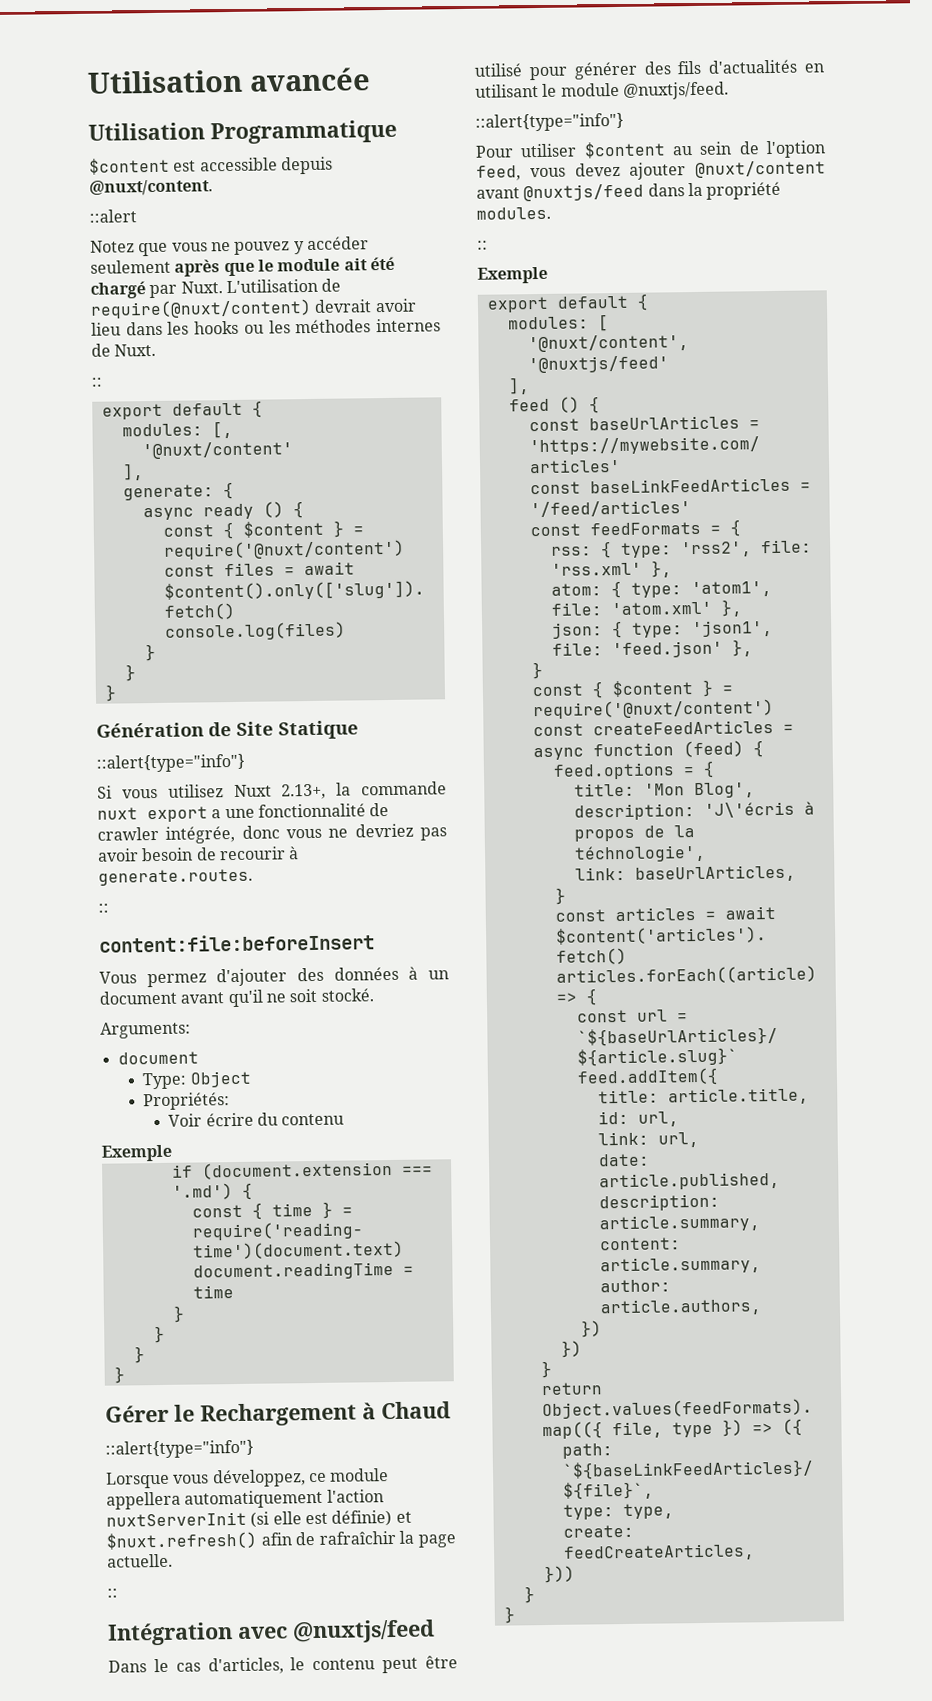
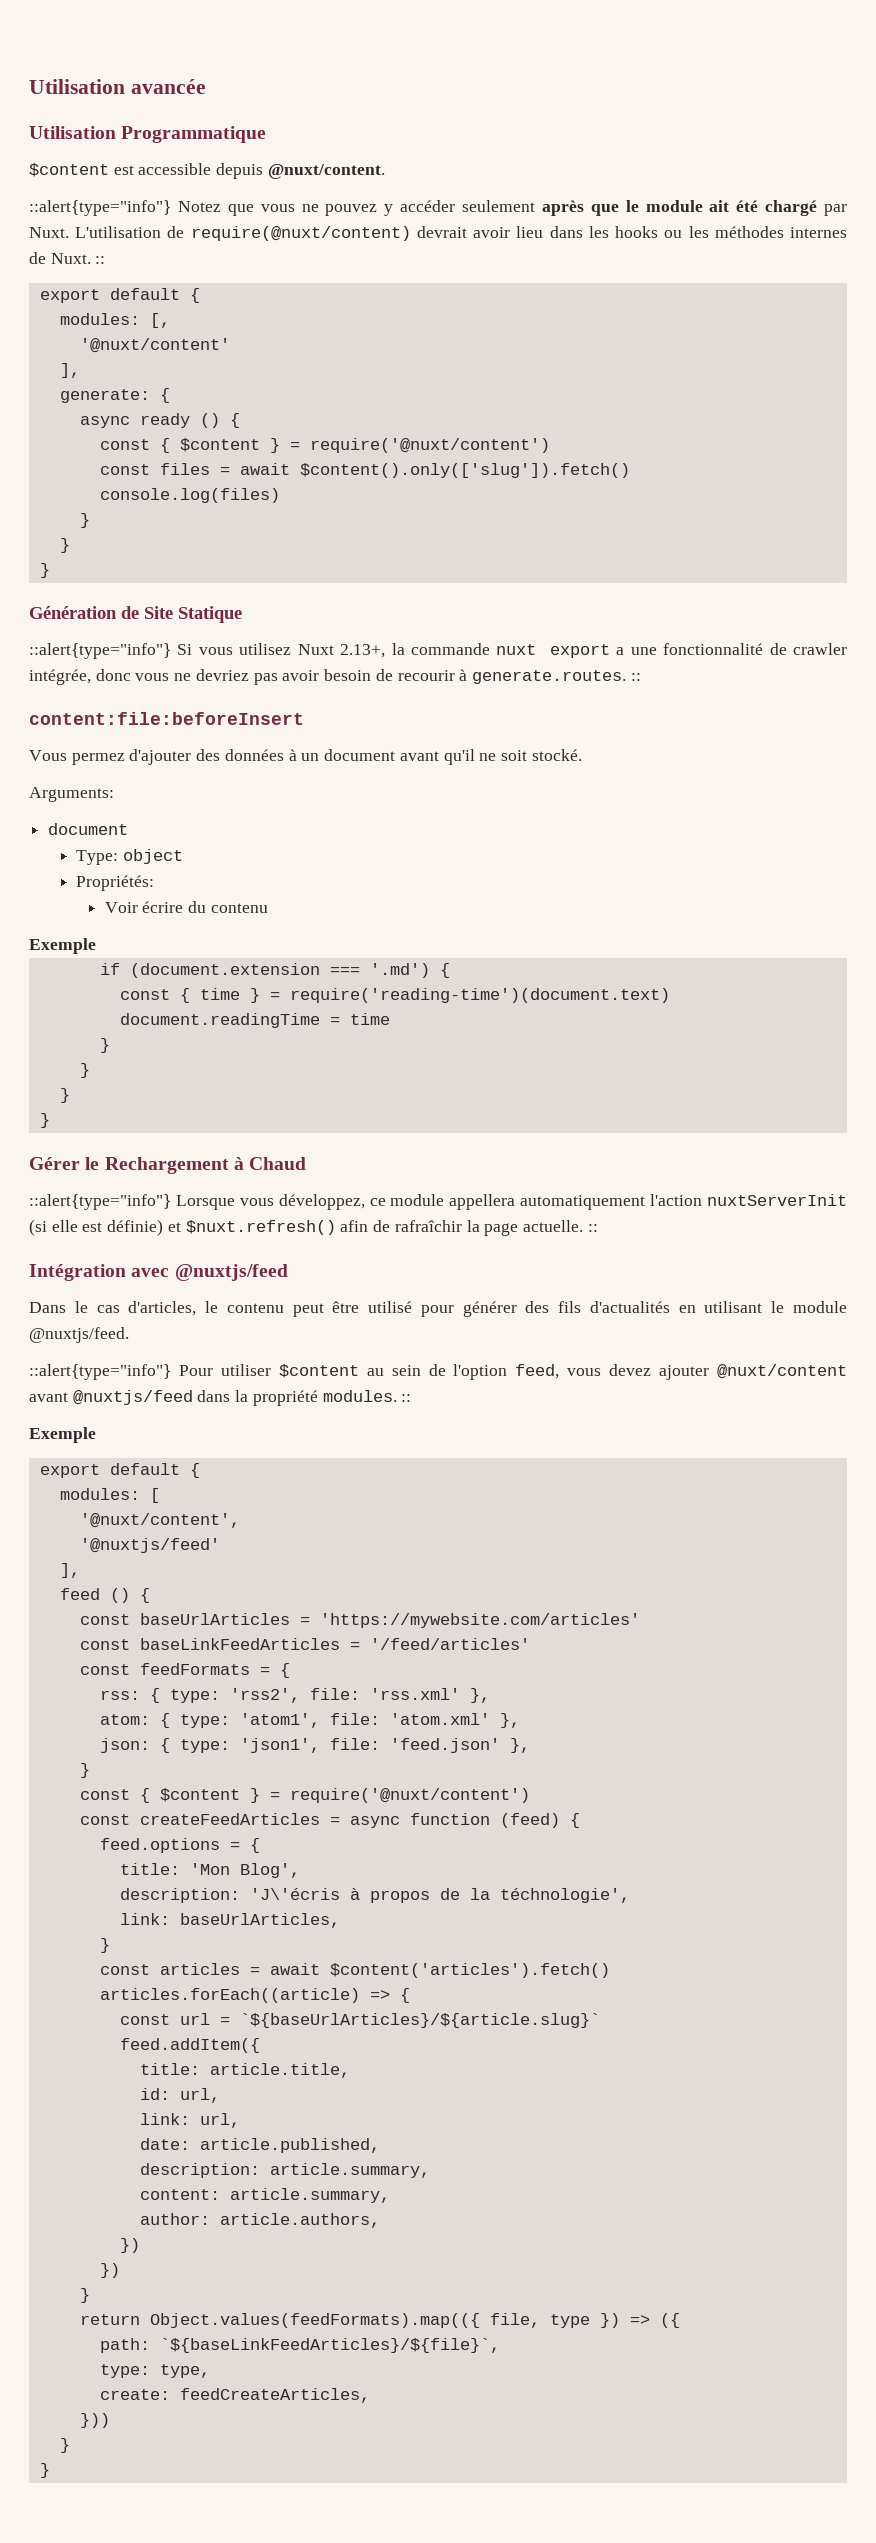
[89,209,137,223] ::alert // -> [29,200,171,216] ::alert{type="info"}
(157, 350) // -> (91, 258) none
(245, 763) // -> (171, 651) none
(253, 877) // -> (626, 677) none
[189,1070,252,1088] Object -> [123,849,184,864] object
(254, 1449) // -> (171, 1202) none
(173, 1560) // -> (583, 1226) none
(624, 122) // -> (171, 1372) none
(551, 213) // -> (397, 1396) none

